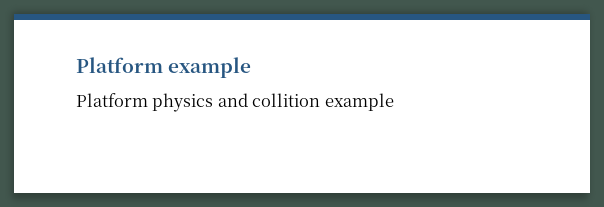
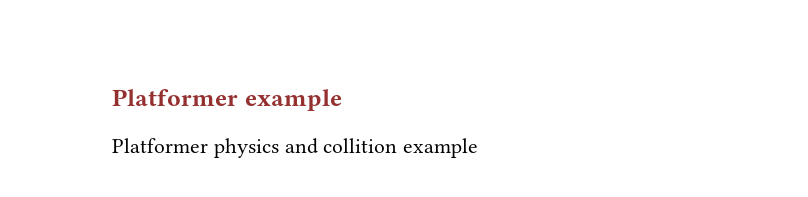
[76,57,163,73] Platform -> [112,89,238,106] Platformer
[76,93,148,107] Platform -> [112,138,208,153] Platformer

